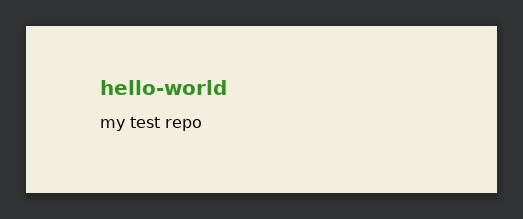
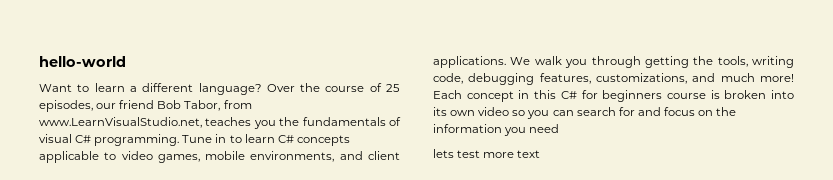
[100,117,202,131] my test repo -> [39,83,401,95] [39,100,252,112] [39,117,401,129] [39,134,350,146] [39,151,400,163] [433,56,794,68] [433,73,794,85] [433,90,794,102] [433,107,737,119] [433,124,560,136] [433,149,541,158] Want to learn a different language? Over the course of 25 episodes, our friend Bob Tabor, from www.LearnVisualStudio.net, teaches you the fundamentals of visual C# programming. Tune in to learn C# concepts applicable to video games, mobile environments, and client applications. We walk you through getting the tools, writing code, debugging features, customizations, and much more! Each concept in this C# for beginners course is broken into its own video so you can search for and focus on the information you need // lets test more text

